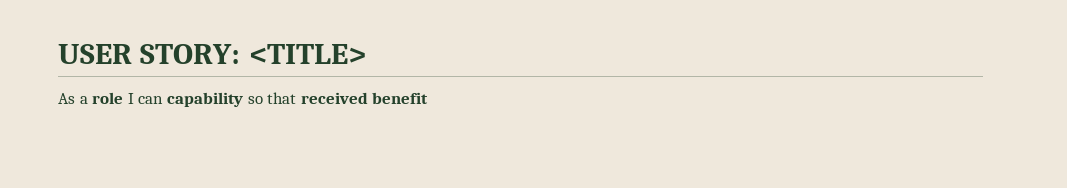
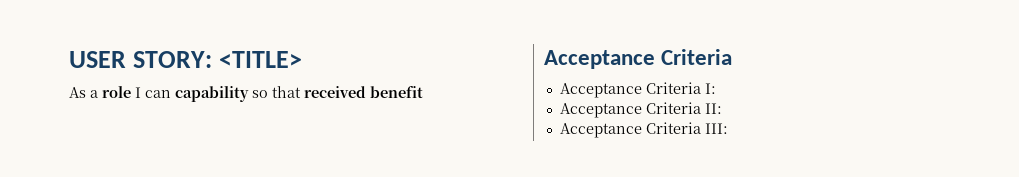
(429, 98) none -> [544,49,733,69] [559,82,716,98] [559,102,722,118] [559,122,728,138] // Acceptance Criteria // Acceptance Criteria I: // Acceptance Criteria II: // Acceptance Criteria III:

